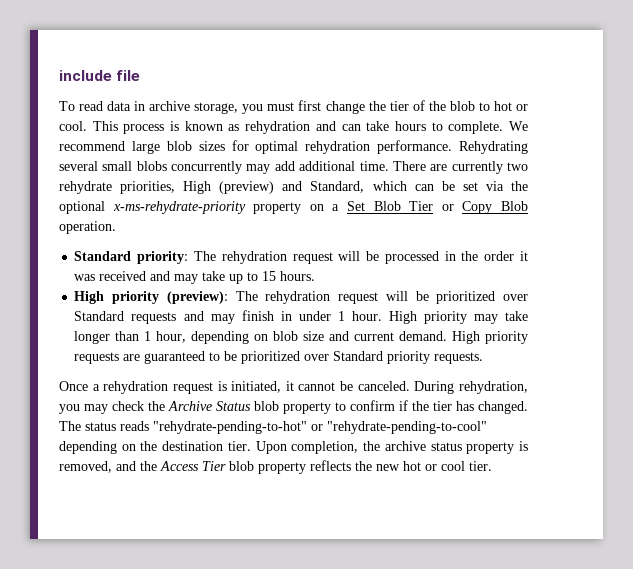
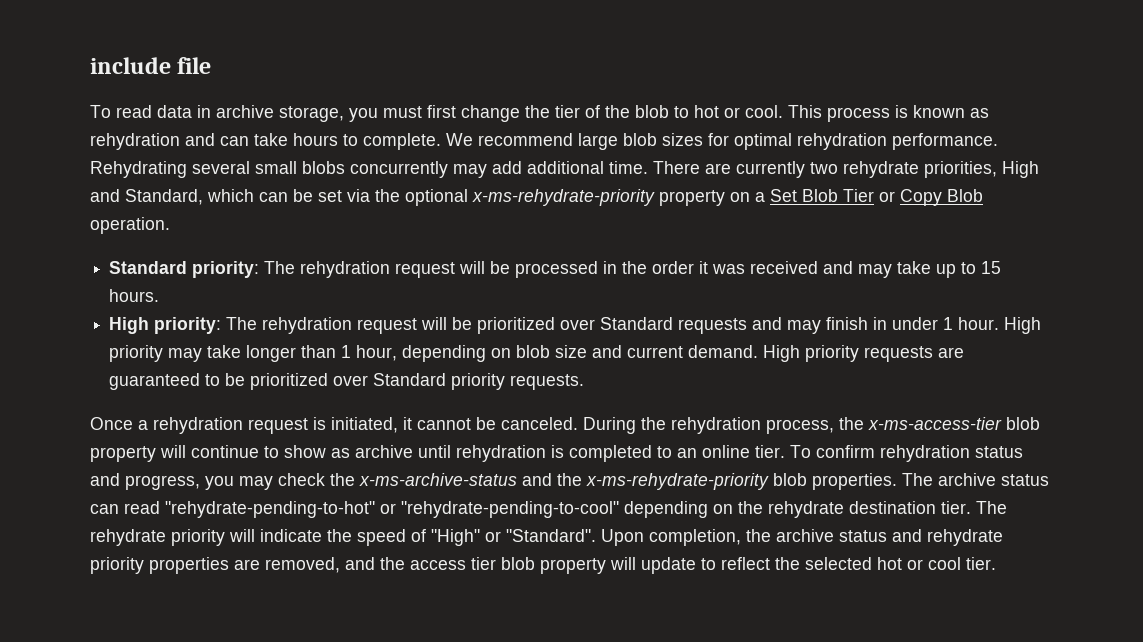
[219,181,275,194] (preview) -> (1039, 169) none
[112,291,228,304] priority (preview): -> [154,317,222,334] priority:
[458,381,528,394] [59,400,528,414] [59,421,149,431] rehydration, you may check the Archive Status blob property to confirm if the tier has changed. The status reads -> [641,417,1040,434] [90,445,1023,462] [90,473,1049,490] [90,501,160,514] the rehydration process, the x-ms-access-tier blob property will continue to show as archive until rehydration is completed to an online tier. To confirm rehydration status and progress, you may check the x-ms-archive-status and the x-ms-rehydrate-priority blob properties. The archive status can read
(158, 446) none -> [768,501,844,518] rehydrate
(251, 446) none -> [976,501,1007,514] [90,529,596,546] The rehydrate priority will indicate the speed of "High" or "Standard".
[466,441,529,454] [59,460,400,474] property is removed, and the Access Tier blob property reflects the new -> [892,529,1003,546] [90,557,872,574] and rehydrate priority properties are removed, and the access tier blob property will update to reflect the selected

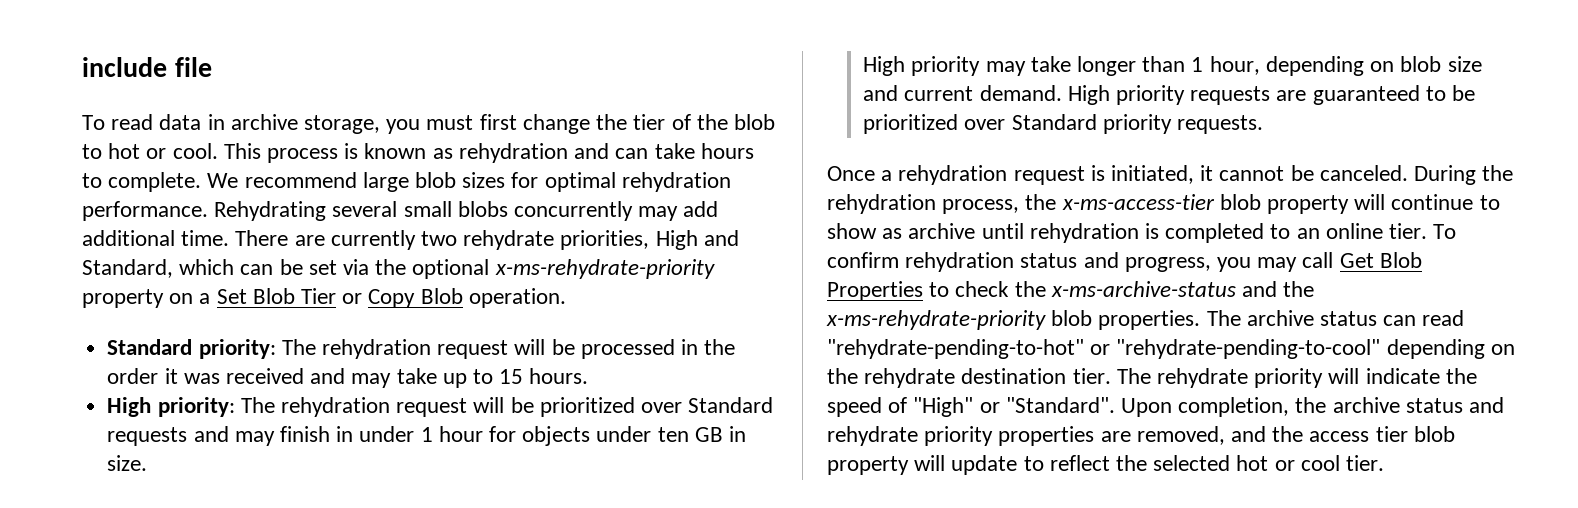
[958,317,1000,330] hour. -> [438,426,747,446] [107,455,148,471] hour for objects under ten GB in size. //
(273, 483) none -> [1302,252,1422,268] [827,281,950,301] call Get Blob Properties to

